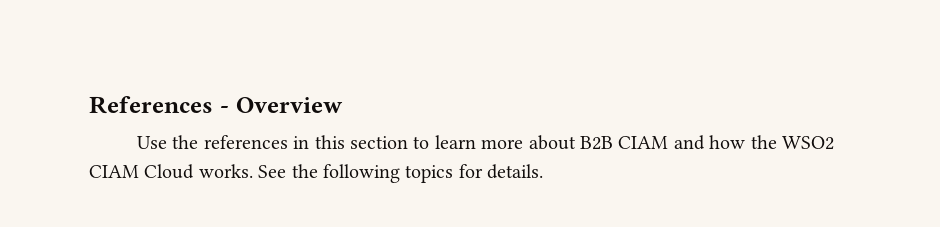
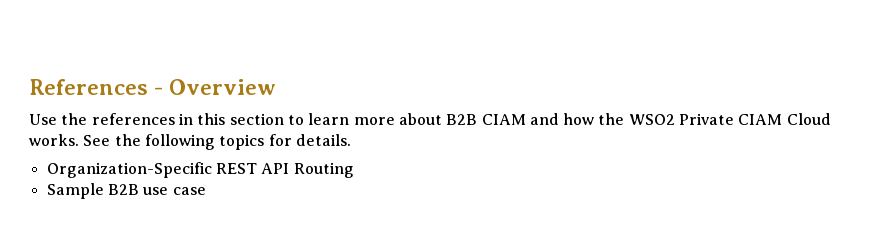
(835, 143) none -> [679,113,735,125] Private
(544, 171) none -> [46,162,354,178] [46,183,206,199] // Organization-Specific REST API Routing // Sample B2B use case

